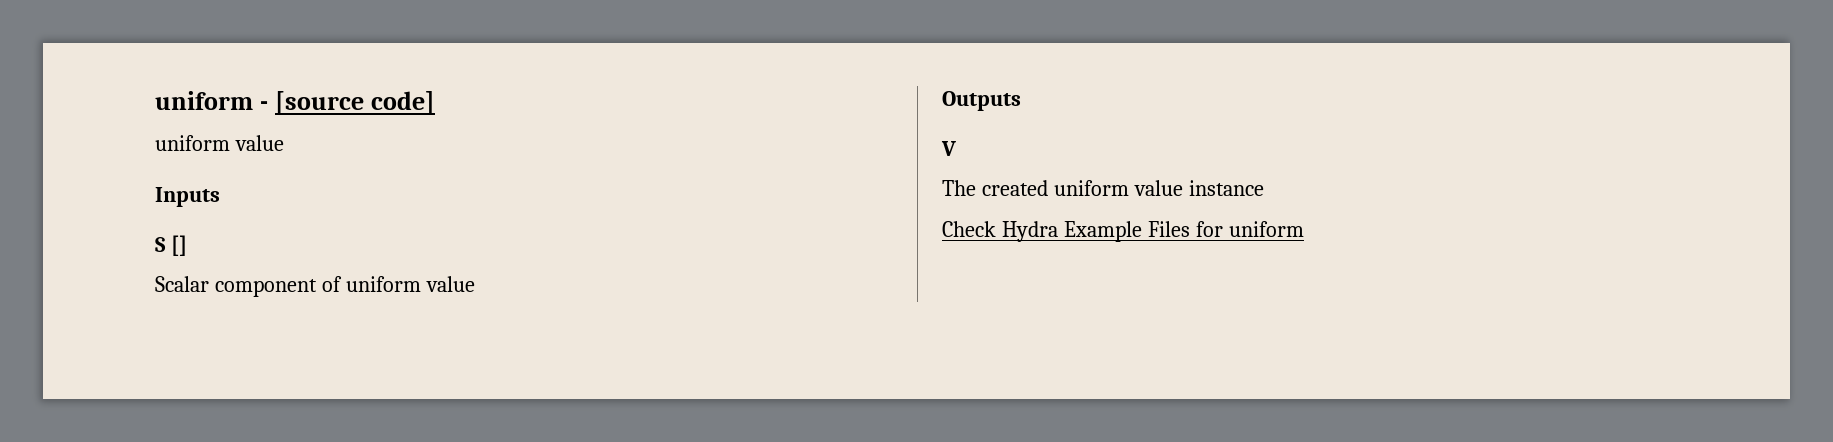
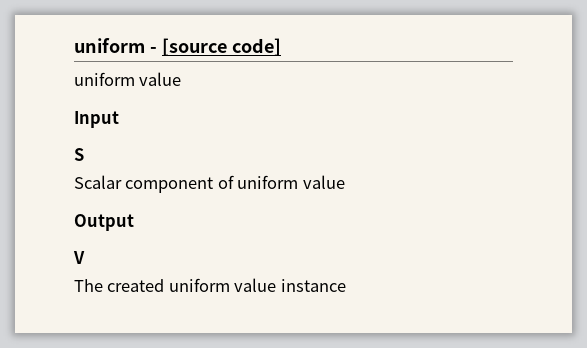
[155,187,220,207] Inputs -> [74,111,119,128] Input
[170,235,187,256] [] -> (84, 154) none
[942,91,1021,111] Outputs -> [74,214,134,231] Output
[942,221,1304,242] // Check Hydra Example Files for uniform -> (346, 285) none

